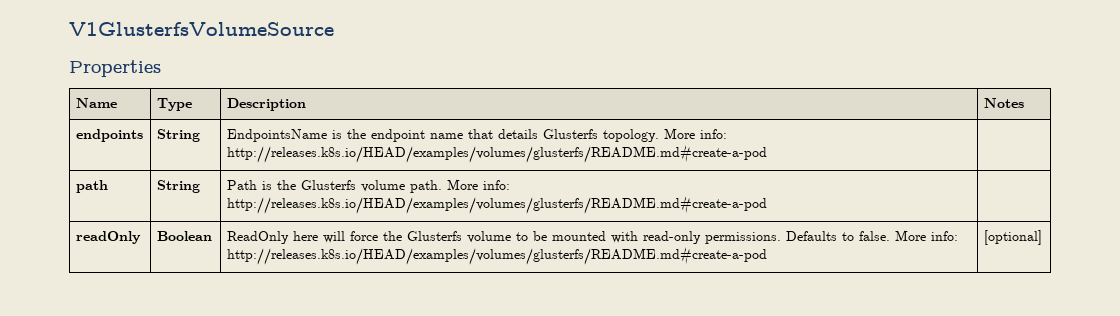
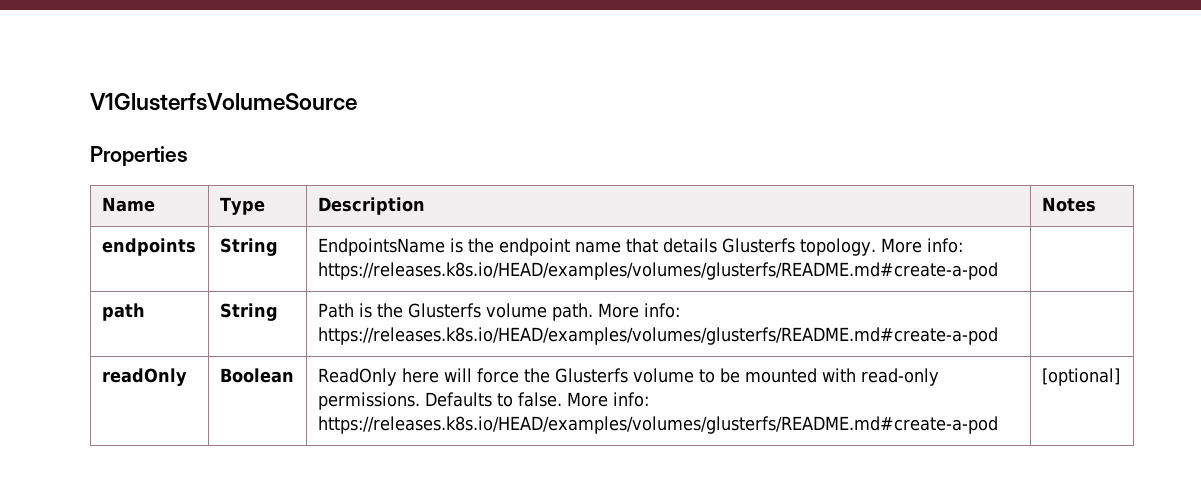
[226,145,767,163] http://releases.k8s.io/HEAD/examples/volumes/glusterfs/README.md#create-a-pod -> [317,262,998,280] https://releases.k8s.io/HEAD/examples/volumes/glusterfs/README.md#create-a-pod
[226,196,767,214] http://releases.k8s.io/HEAD/examples/volumes/glusterfs/README.md#create-a-pod -> [317,327,998,345] https://releases.k8s.io/HEAD/examples/volumes/glusterfs/README.md#create-a-pod
[226,247,767,265] http://releases.k8s.io/HEAD/examples/volumes/glusterfs/README.md#create-a-pod -> [317,416,998,434] https://releases.k8s.io/HEAD/examples/volumes/glusterfs/README.md#create-a-pod

